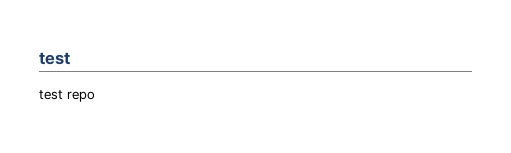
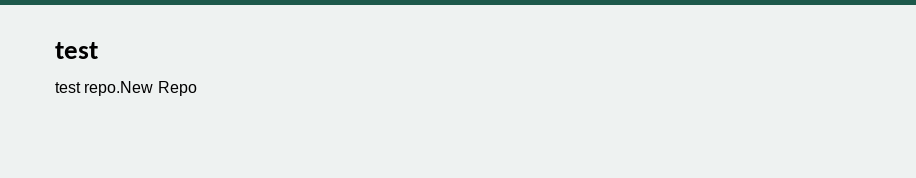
[66,91,95,102] repo -> [84,81,197,96] repo.New Repo

